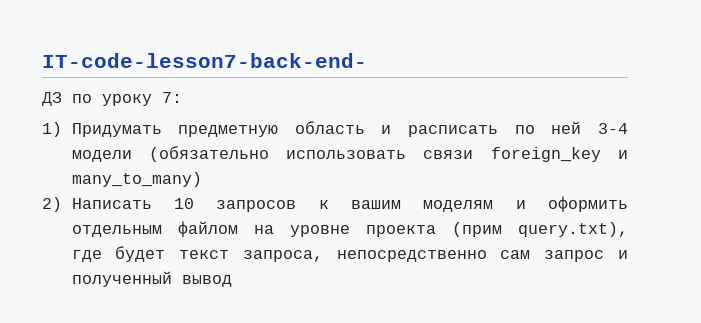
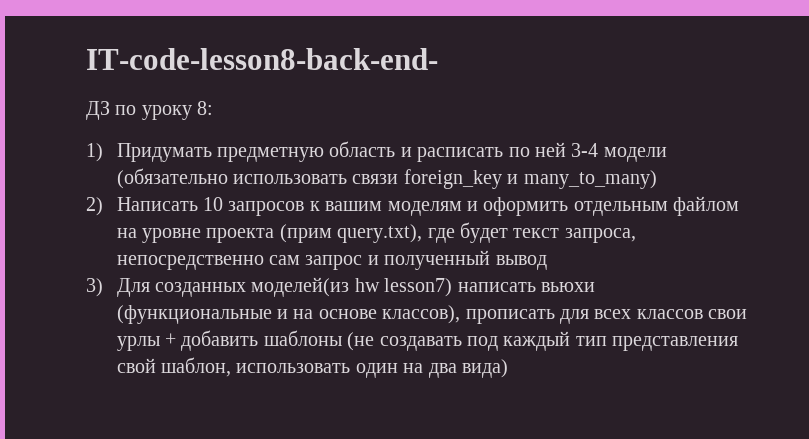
[42,53,367,68] IT-code-lesson7-back-end- -> [86,48,438,70] IT-code-lesson8-back-end-
[162,92,182,103] 7: -> [197,101,214,115] 8:
(232, 281) none -> [86,277,595,297] [116,305,748,324] [116,330,739,351] [116,357,508,378] // 3) Для созданных моделей(из hw lesson7) написать вьюхи (функциональные и на основе классов), прописать для всех классов свои урлы + добавить шаблоны (не создавать под каждый тип представления свой шаблон, использовать один на два вида)

